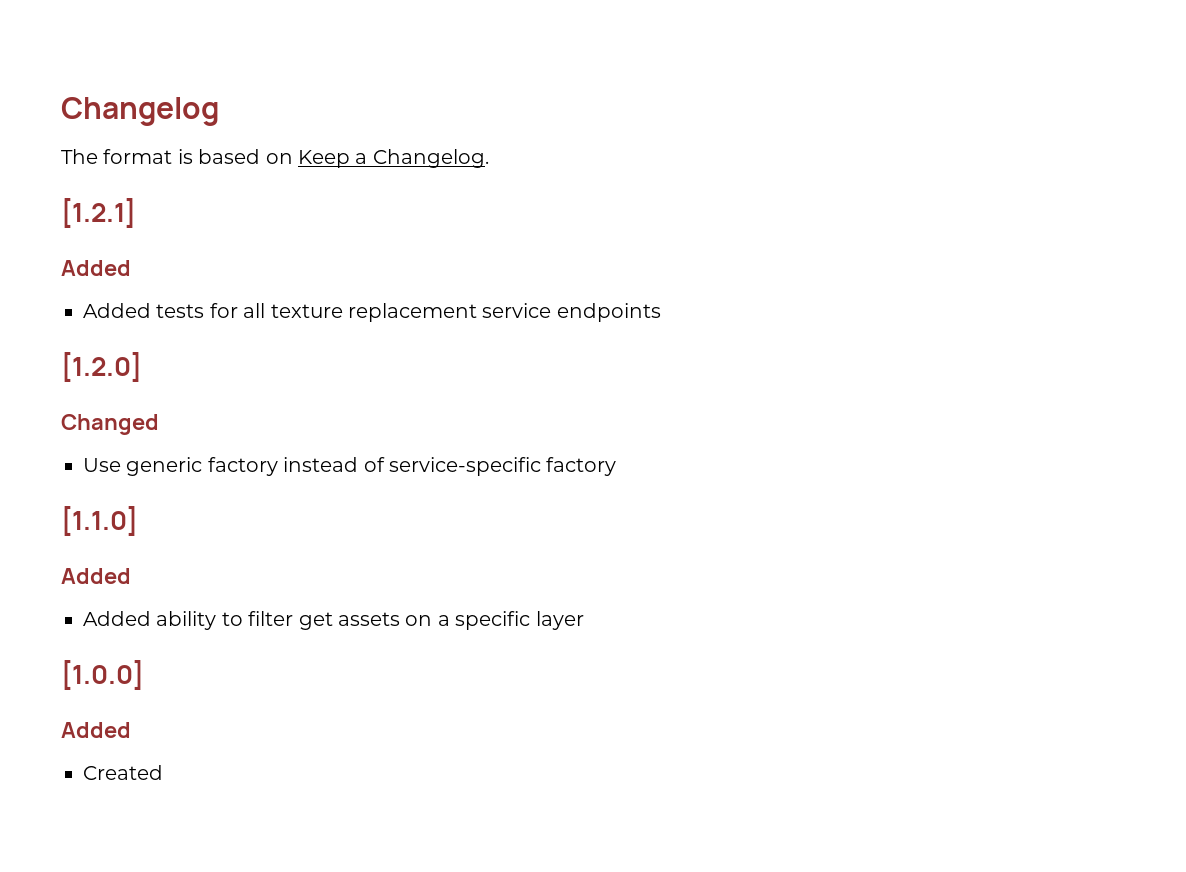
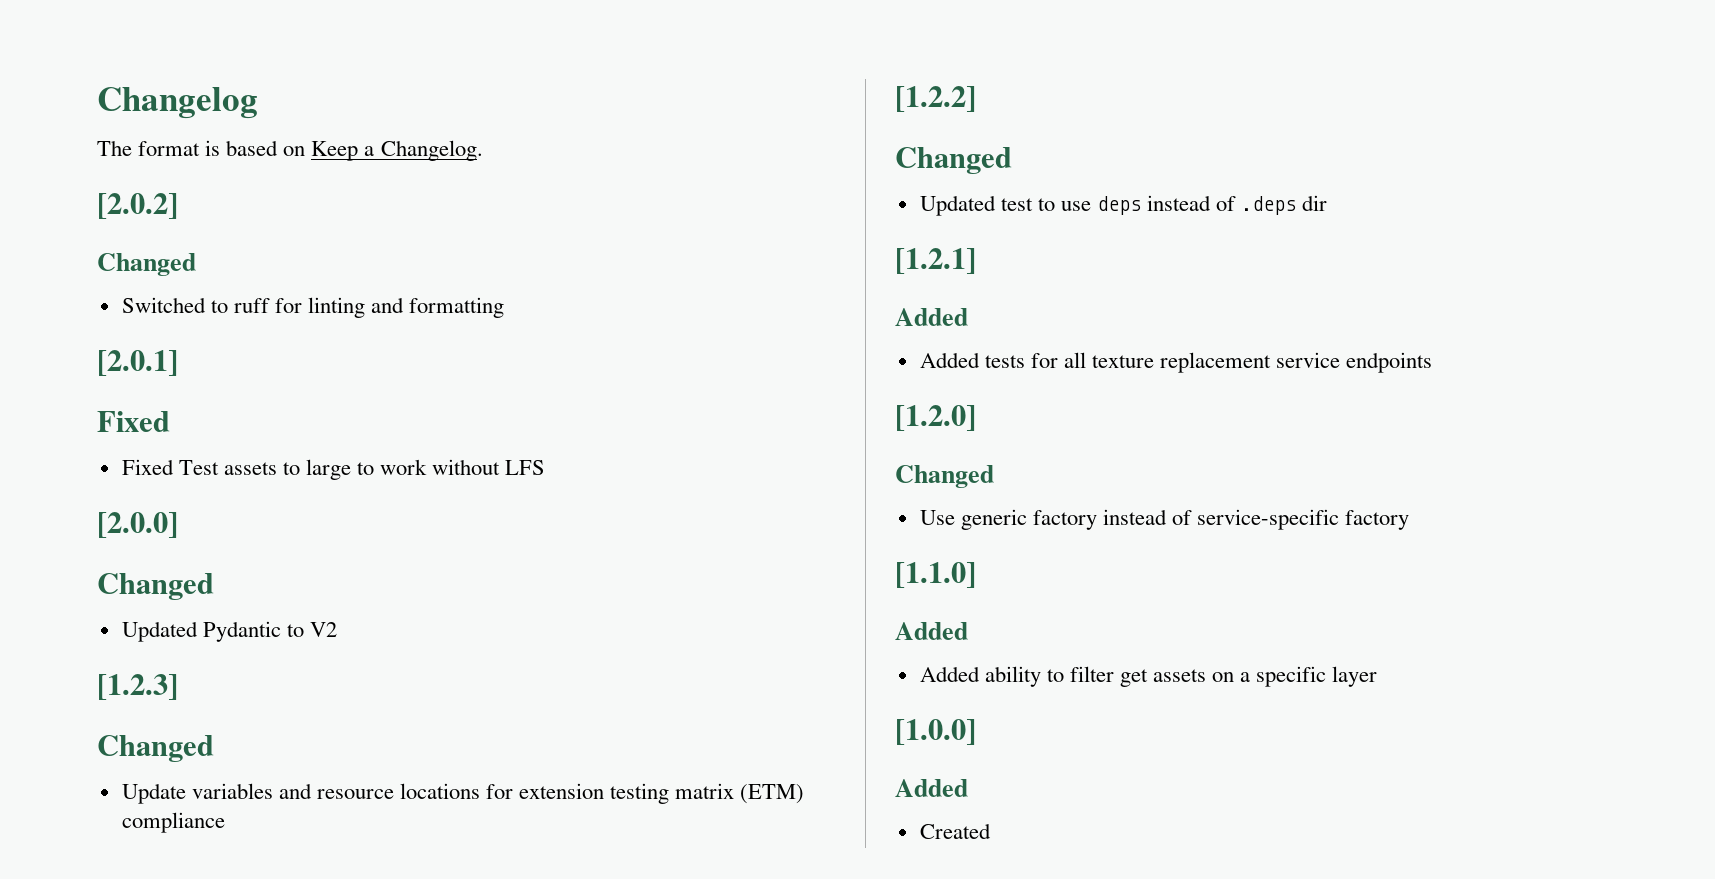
(489, 158) none -> [97,193,178,219] [97,253,196,276] [121,297,505,318] [97,350,178,376] [97,411,170,432] [121,459,546,480] [97,512,178,538] [97,573,214,600] [121,621,337,642] [97,674,178,700] [97,735,214,762] [121,783,805,804] [121,812,225,833] [895,86,976,112] [895,147,1012,174] [919,195,1328,216] // [2.0.2] // Changed // Switched to ruff for linting and formatting // [2.0.1] // Fixed // Fixed Test assets to large to work without LFS // [2.0.0] // Changed // Updated Pydantic to V2 // [1.2.3] // Changed // Update variables and resource locations for extension testing matrix (ETM) compliance // [1.2.2] // Changed // Updated test to use deps instead of .deps dir

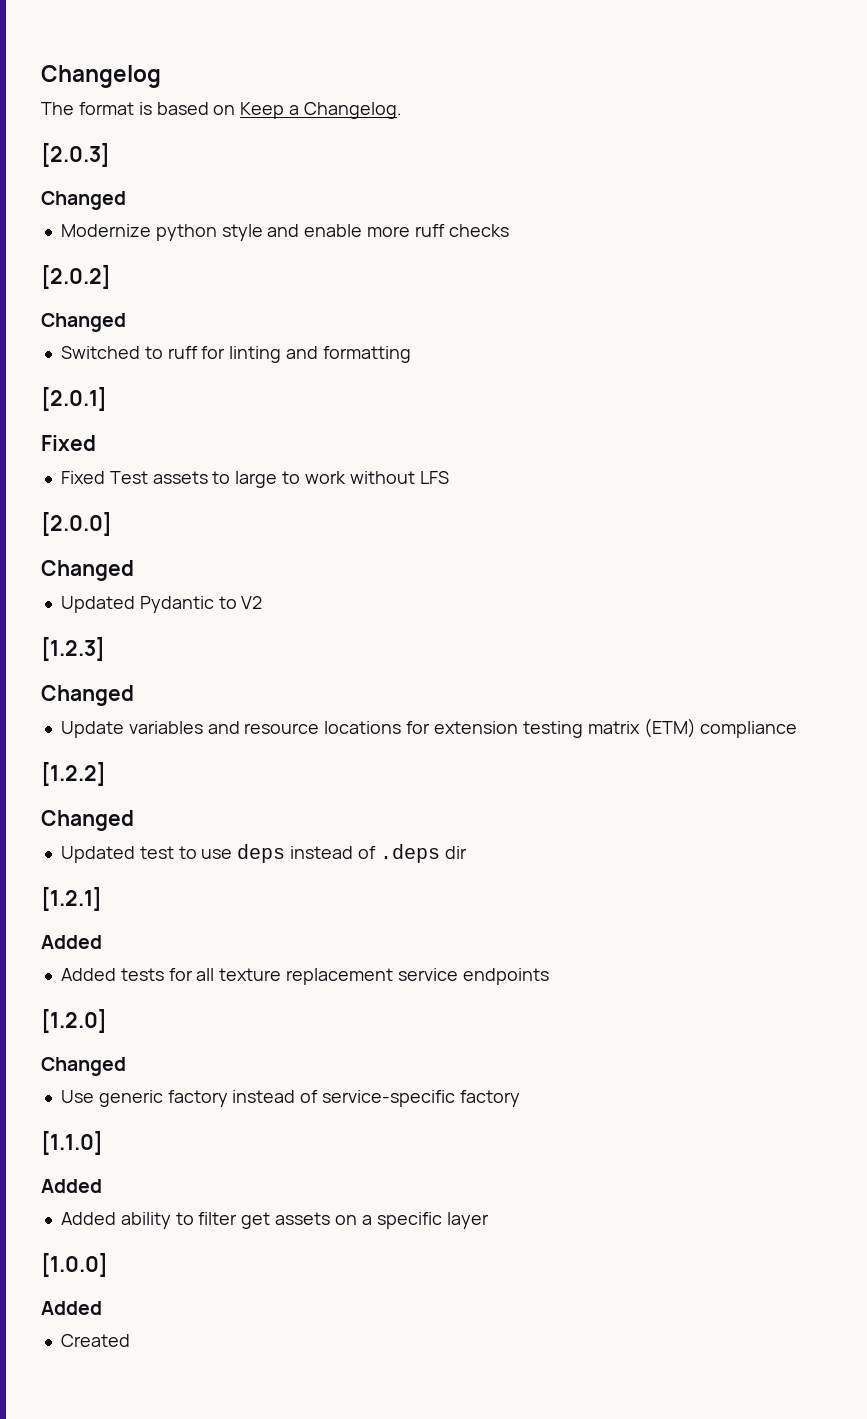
(483, 150) none -> [41,143,110,167] [41,191,126,210] [60,224,509,241] // [2.0.3] // Changed // Modernize python style and enable more ruff checks

